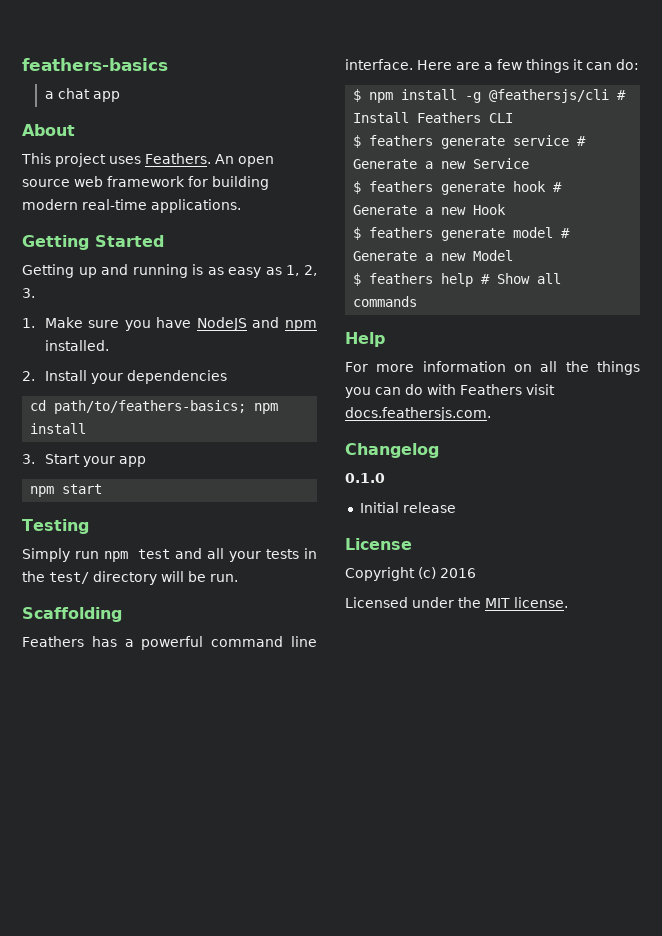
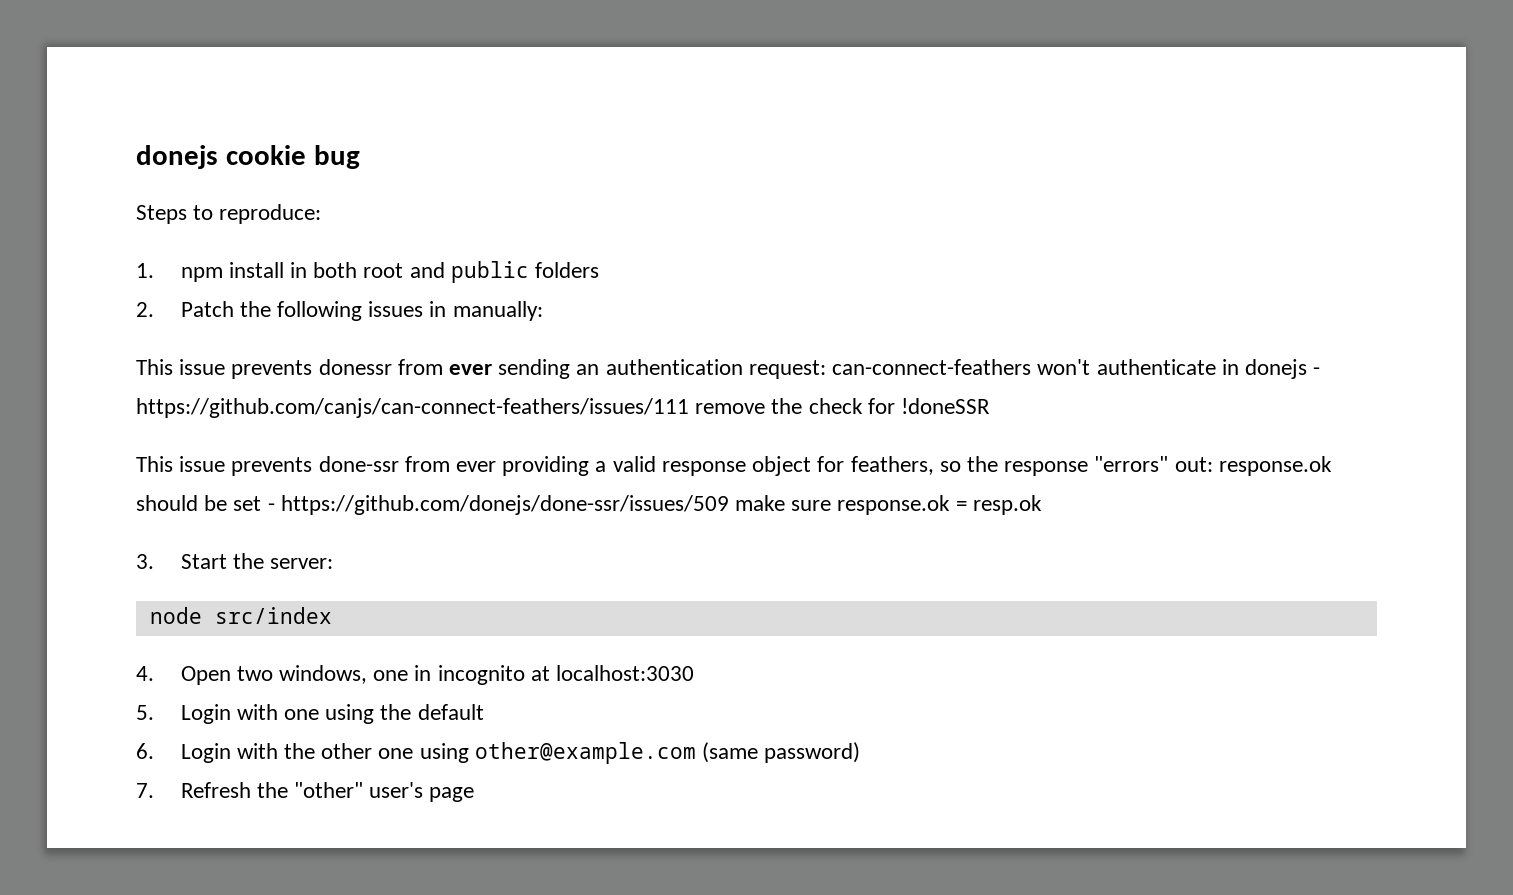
[22,58,168,71] [44,88,120,102] [22,124,75,136] [21,153,274,167] [22,176,269,190] [22,199,241,213] [22,235,164,250] [22,264,317,278] [22,288,35,298] [22,317,318,331] [44,340,109,351] [22,370,227,384] [30,400,279,414] [30,423,87,434] [22,454,146,467] [30,484,103,497] [22,519,89,534] [22,548,317,562] [22,571,238,585] [22,607,122,622] [22,636,317,650] [345,59,639,73] [353,89,627,103] [353,112,514,123] [353,135,587,149] [353,158,530,169] [353,181,563,195] [353,204,507,215] [353,227,571,241] [353,250,514,261] [353,273,562,287] [353,296,418,307] [345,332,385,347] [345,361,640,375] [345,384,555,398] [345,407,491,421] [345,443,439,458] [345,473,385,483] [359,502,456,513] [345,538,412,550] [345,567,476,581] [345,597,568,608] feathers-basics // a chat app // About // This project uses Feathers. An open source web framework for building modern real-time applications. // Getting Started // Getting up and running is as easy as 1, 2, 3. // 1. Make sure you have NodeJS and npm installed. // 2. Install your dependencies // cd path/to/feathers-basics; npm install // 3. Start your app // npm start // Testing // Simply run npm test and all your tests in the test/ directory will be run. // Scaffolding // Feathers has a powerful command line interface. Here are a few things it can do: // $ npm install -g @feathersjs/cli # Install Feathers CLI // $ feathers generate service # Generate a new Service // $ feathers generate hook # Generate a new Hook // $ feathers generate model # Generate a new Model // $ feathers help # Show all commands // Help // For more information on all the things you can do with Feathers visit docs.feathersjs.com. // Changelog // 0.1.0 // Initial release // License // Copyright (c) 2016 // Licensed under the MIT license. -> [136,145,360,169] [136,204,322,224] [136,261,600,283] [136,301,543,321] [136,359,1321,379] [136,398,991,418] [136,456,1332,476] [136,495,1042,515] [136,553,334,569] [149,607,332,624] [136,665,695,685] [136,704,484,724] [136,742,861,764] [136,782,475,802] donejs cookie bug // Steps to reproduce: // 1. npm install in both root and public folders // 2. Patch the following issues in manually: // This issue prevents donessr from ever sending an authentication request: can-connect-feathers won't authenticate in donejs - https://github.com/canjs/can-connect-feathers/issues/111 remove the check for !doneSSR // This issue prevents done-ssr from ever providing a valid response object for feathers, so the response "errors" out: response.ok should be set - https://github.com/donejs/done-ssr/issues/509 make sure response.ok = resp.ok // 3. Start the server: // node src/index // 4. Open two windows, one in incognito at localhost:3030 // 5. Login with one using the default // 6. Login with the other one using other@example.com (same password) // 7. Refresh the "other" user's page

